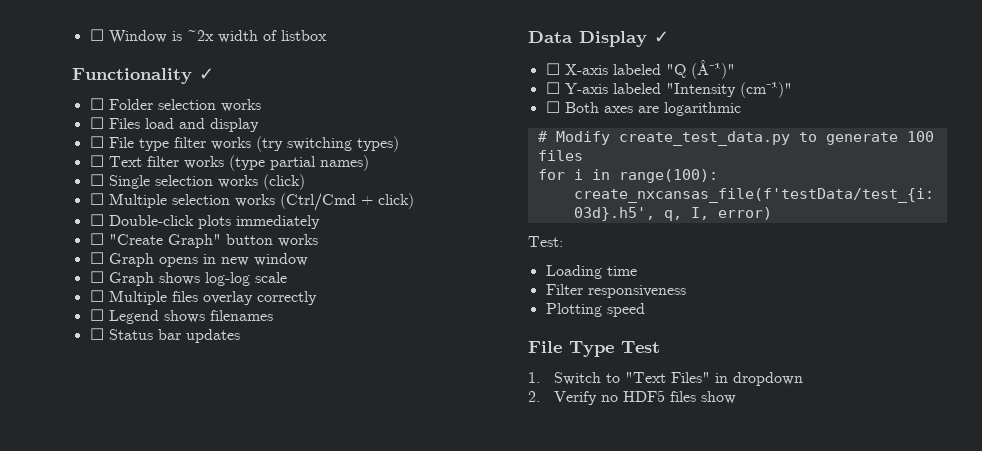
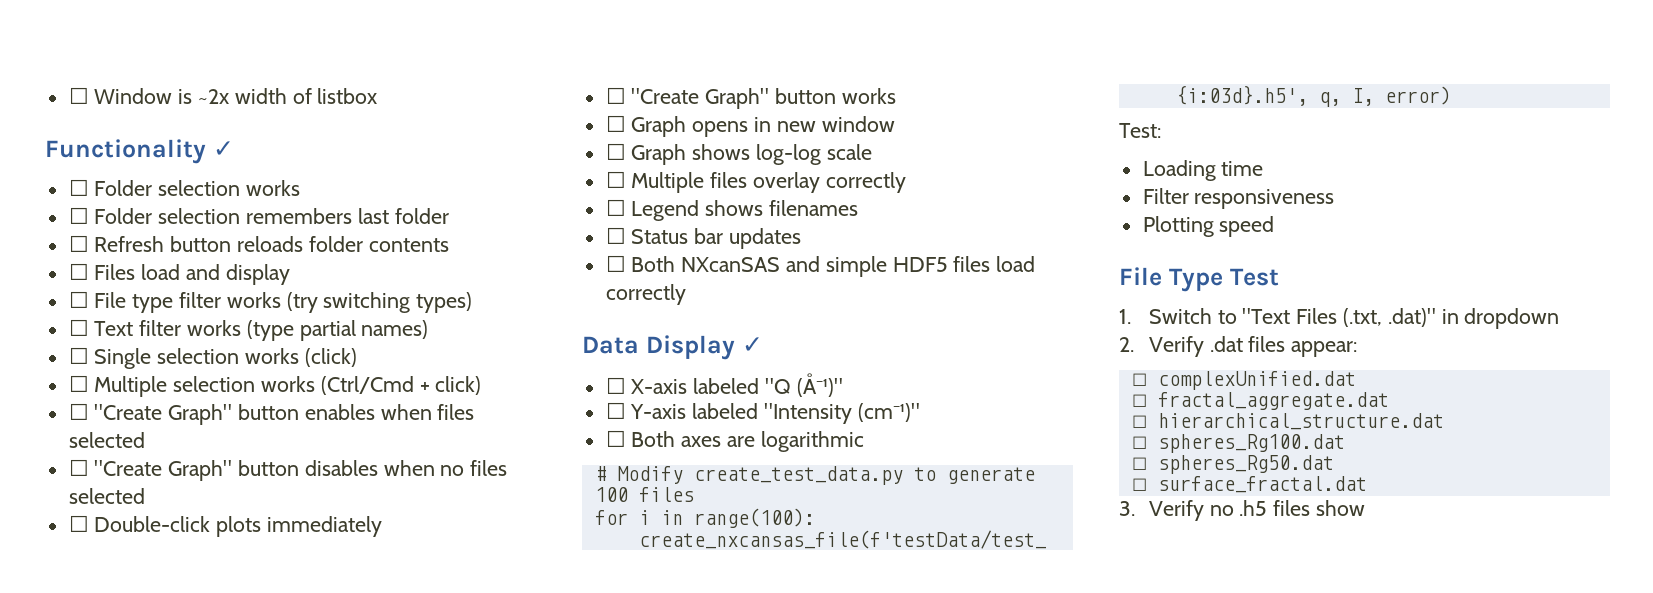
(261, 105) none -> [68,207,449,224] [68,235,449,252] // ☐ Folder selection remembers last folder // ☐ Refresh button reloads folder contents
(414, 201) none -> [68,403,475,425] [68,432,145,448] [68,459,508,481] [68,488,145,504] // ☐ "Create Graph" button enables when files selected // ☐ "Create Graph" button disables when no files selected
(240, 336) none -> [605,255,1036,277] [605,284,686,305] // ☐ Both NXcanSAS and simple HDF5 files load correctly
[670,372,710,383] Files" -> [1296,308,1436,327] Files (.txt, .dat)"
[600,390,665,402] no HDF5 -> [1209,336,1358,357] [1131,371,1356,390] [1131,392,1389,410] [1131,413,1444,430] [1131,434,1345,453] [1131,455,1334,474] [1131,476,1367,493] [1119,500,1268,521] .dat files appear: // ☐ complexUnified.dat // ☐ fractal_aggregate.dat // ☐ hierarchical_structure.dat // ☐ spheres_Rg100.dat // ☐ spheres_Rg50.dat // ☐ surface_fractal.dat // 3. Verify no .h5

